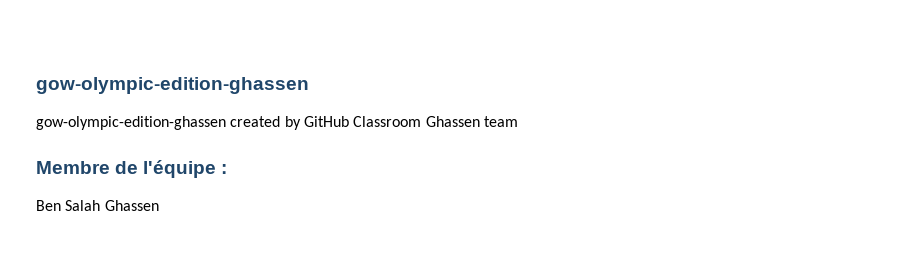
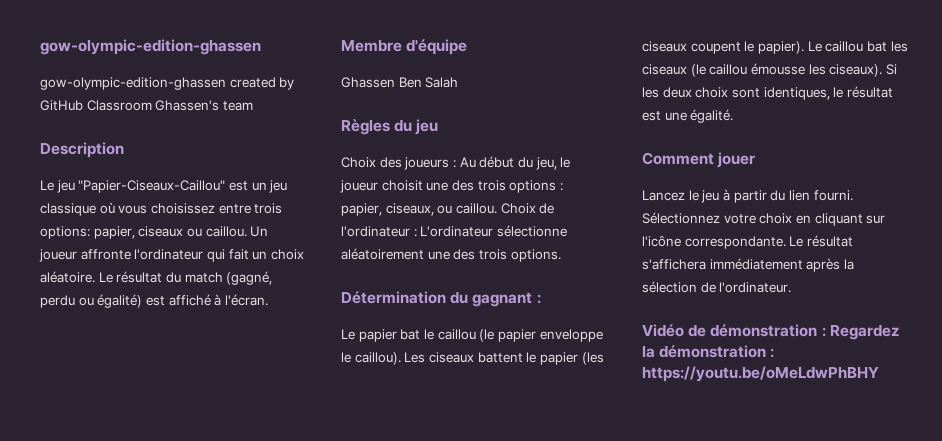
[425,116,480,127] Ghassen -> [155,100,220,111] Ghassen's
[36,160,228,178] [36,200,159,211] Membre de l'équipe : // Ben Salah Ghassen -> [40,142,124,158] [40,180,288,193] [40,202,283,216] [40,226,269,239] [39,249,304,262] [40,271,273,285] [40,294,268,308] [341,39,468,55] [341,77,459,88] [341,119,439,135] [341,156,571,170] [340,180,563,193] [341,203,555,216] [341,225,567,237] [341,248,561,262] [341,291,541,307] [341,329,603,342] [341,352,604,365] [642,41,908,54] [642,63,897,77] [642,86,893,100] [642,109,734,123] [642,152,756,168] [642,189,853,203] [642,212,886,226] [642,235,853,249] [642,258,854,272] [642,281,792,293] [642,324,900,340] [642,345,775,358] [642,366,879,382] Description // Le jeu "Papier-Ciseaux-Caillou" est un jeu classique où vous choisissez entre trois options: papier, ciseaux ou caillou. Un joueur affronte l'ordinateur qui fait un choix aléatoire. Le résultat du match (gagné, perdu ou égalité) est affiché à l'écran. // Membre d'équipe // Ghassen Ben Salah // Règles du jeu // Choix des joueurs : Au début du jeu, le joueur choisit une des trois options : papier, ciseaux, ou caillou. Choix de l'ordinateur : L'ordinateur sélectionne aléatoirement une des trois options. // Détermination du gagnant : // Le papier bat le caillou (le papier enveloppe le caillou). Les ciseaux battent le papier (les ciseaux coupent le papier). Le caillou bat les ciseaux (le caillou émousse les ciseaux). Si les deux choix sont identiques, le résultat est une égalité. // Comment jouer // Lancez le jeu à partir du lien fourni. Sélectionnez votre choix en cliquant sur l'icône correspondante. Le résultat s'affichera immédiatement après la sélection de l'ordinateur. // Vidéo de démonstration : Regardez la démonstration : https://youtu.be/oMeLdwPhBHY

